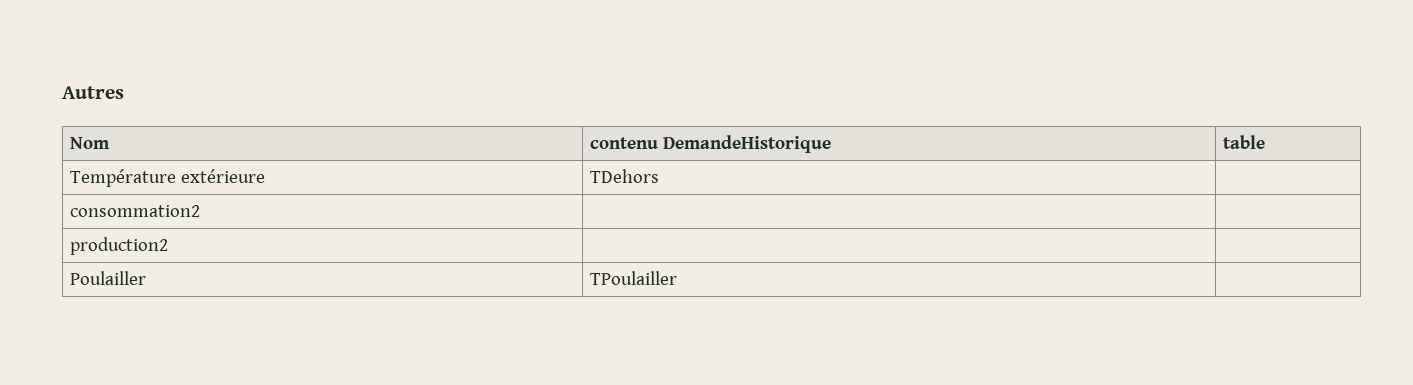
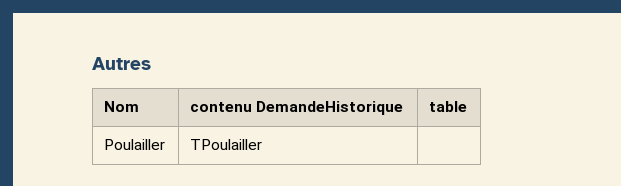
[70,169,266,187] [590,169,660,183] [70,205,201,217] [70,237,169,255] // Température extérieure | TDehors | // consommation2 | | // production2 | | -> (468, 106) none

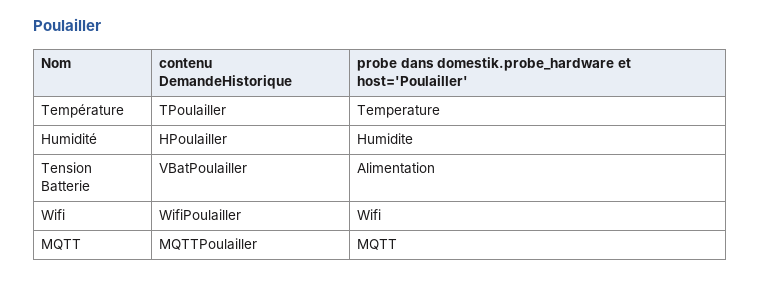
[92,57,151,70] Autres -> [33,18,101,31] Poulailler
[429,101,468,112] [104,139,166,150] [190,139,263,150] table // Poulailler | TPoulailler | -> [356,57,631,71] [356,75,468,86] [40,104,124,118] [158,104,226,116] [356,105,440,118] [40,133,97,144] [158,133,227,145] [356,133,413,144] [40,162,92,173] [40,180,90,192] [158,162,247,174] [356,162,435,174] [40,209,65,220] [158,209,241,221] [356,209,381,220] [40,239,81,250] [158,238,257,250] [356,239,397,250] probe dans domestik.probe_hardware et host='Poulailler' // Température | TPoulailler | Temperature // Humidité | HPoulailler | Humidite // Tension Batterie | VBatPoulailler | Alimentation // Wifi | WifiPoulailler | Wifi // MQTT | MQTTPoulailler | MQTT

